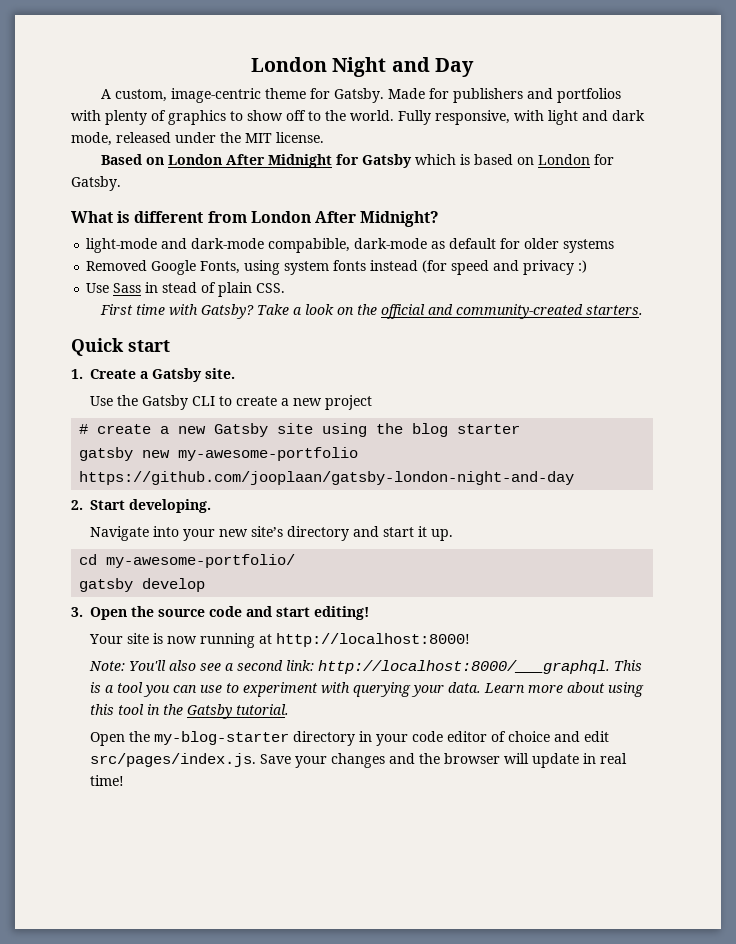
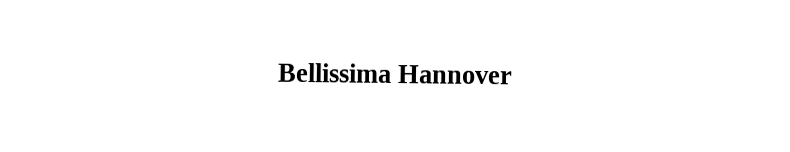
[251,57,474,77] [100,88,621,103] [71,110,645,125] [71,132,324,146] [100,154,614,168] [71,176,121,191] [71,211,440,227] [86,238,615,253] [86,260,588,275] [86,282,286,297] [99,304,643,319] [71,338,170,356] [71,368,235,382] [89,395,372,410] [79,423,521,437] [79,447,359,461] [79,471,575,485] [71,499,211,513] [89,526,453,541] [79,554,296,568] [79,578,206,592] [71,606,369,620] [88,633,470,648] [88,660,642,674] [89,682,644,697] [89,704,289,719] [89,731,609,746] [89,753,627,768] [89,775,124,786] London Night and Day // A custom, image-centric theme for Gatsby. Made for publishers and portfolios with plenty of graphics to show off to the world. Fully responsive, with light and dark mode, released under the MIT license. // Based on London After Midnight for Gatsby which is based on London for Gatsby. // What is different from London After Midnight? // light-mode and dark-mode compabible, dark-mode as default for older systems // Removed Google Fonts, using system fonts instead (for speed and privacy :) // Use Sass in stead of plain CSS. // First time with Gatsby? Take a look on the official and community-created starters. // Quick start // 1. Create a Gatsby site. // Use the Gatsby CLI to create a new project // # create a new Gatsby site using the blog starter // gatsby new my-awesome-portfolio https://github.com/jooplaan/gatsby-london-night-and-day // 2. Start developing. // Navigate into your new site’s directory and start it up. // cd my-awesome-portfolio/ // gatsby develop // 3. Open the source code and start editing! // Your site is now running at http://localhost:8000! // Note: You'll also see a second link: http://localhost:8000/___graphql. This is a tool you can use to experiment with querying your data. Learn more about using this tool in the Gatsby tutorial. // Open the my-blog-starter directory in your code editor of choice and edit src/pages/index.js. Save your changes and the browser will update in real time! -> [276,62,514,85] Bellissima Hannover

